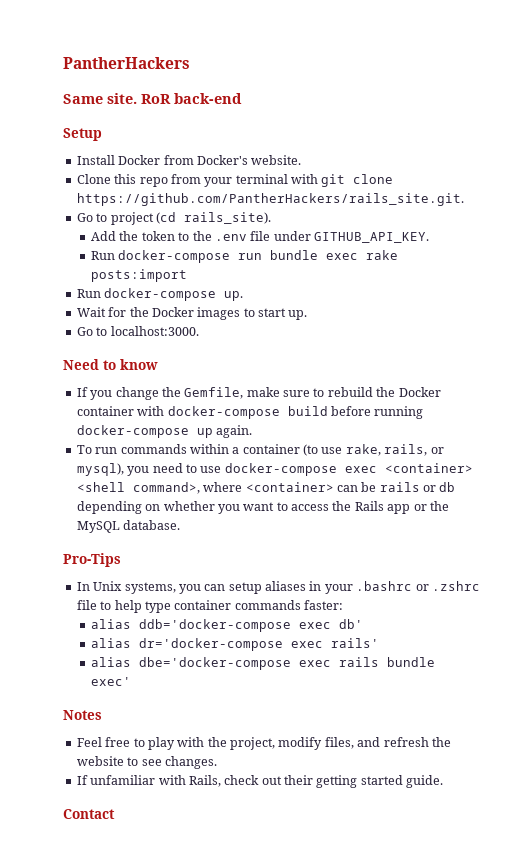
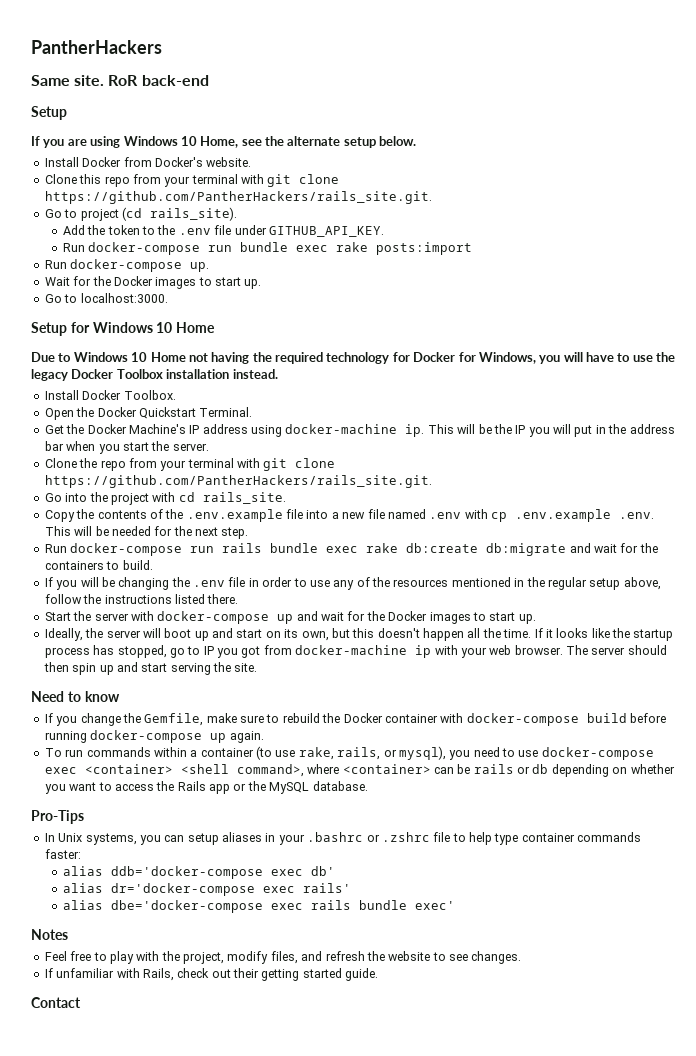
(102, 134) none -> [31,136,417,148] // If you are using Windows 10 Home, see the alternate setup below.
(199, 331) none -> [31,322,216,336] [31,352,676,364] [31,369,278,381] [44,390,176,400] [44,407,253,420] [44,424,675,437] [44,441,209,454] [44,458,336,471] [44,475,432,488] [44,492,286,505] [44,509,654,522] [44,526,249,539] [44,543,658,556] [44,560,153,570] [44,577,661,590] [44,594,239,604] [44,611,536,624] [44,628,674,641] [44,645,667,658] [43,662,258,675] // Setup for Windows 10 Home // Due to Windows 10 Home not having the required technology for Docker for Windows, you will have to use the legacy Docker Toolbox installation instead. // Install Docker Toolbox. // Open the Docker Quickstart Terminal. // Get the Docker Machine's IP address using docker-machine ip. This will be the IP you will put in the address bar when you start the server. // Clone the repo from your terminal with git clone https://github.com/PantherHackers/rails_site.git. // Go into the project with cd rails_site. // Copy the contents of the .env.example file into a new file named .env with cp .env.example .env. This will be needed for the next step. // Run docker-compose run rails bundle exec rake db:create db:migrate and wait for the containers to build. // If you will be changing the .env file in order to use any of the resources mentioned in the regular setup above, follow the instructions listed there. // Start the server with docker-compose up and wait for the Docker images to start up. // Ideally, the server will boot up and start on its own, but this doesn't happen all the time. If it looks like the startup process has stopped, go to IP you got from docker-machine ip with your web browser. The server should then spin up and start serving the site.

